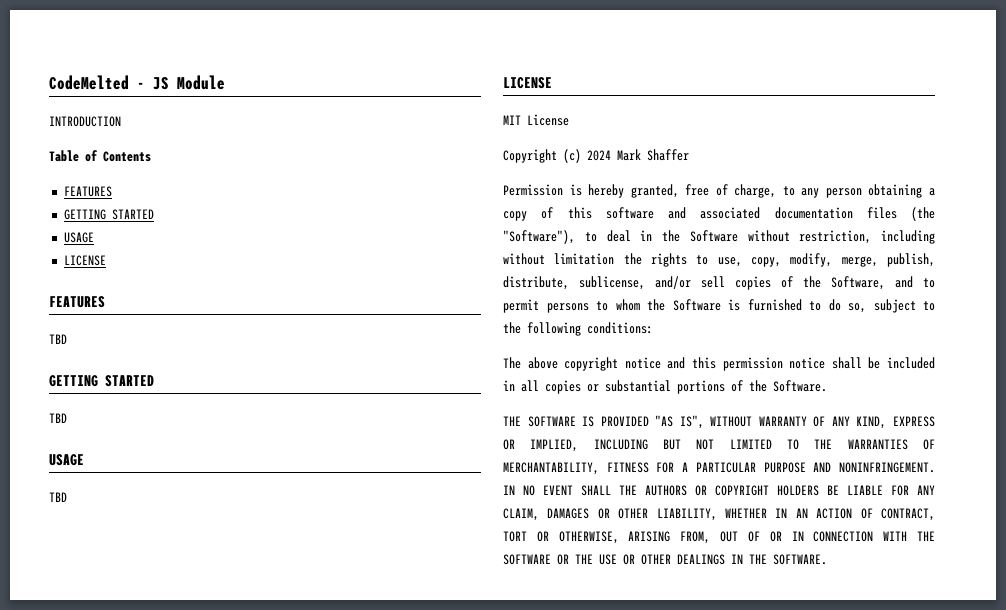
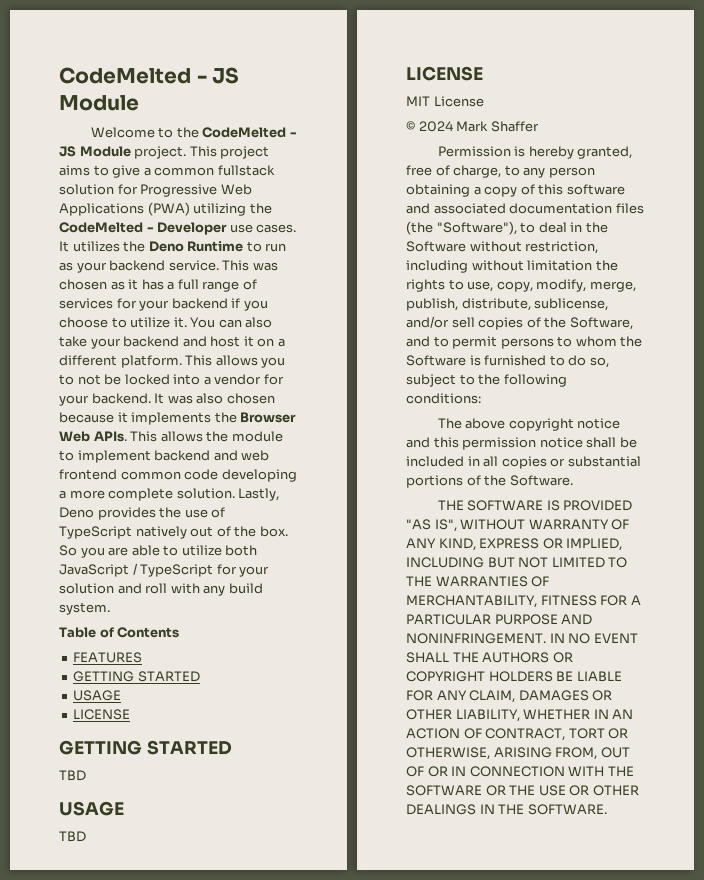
[49,116,121,127] INTRODUCTION -> [90,127,297,138] [59,146,270,159] [59,165,275,178] [59,184,252,197] [59,202,272,216] [59,222,297,235] [59,241,287,252] [59,260,278,273] [59,279,257,292] [59,298,268,311] [59,317,273,328] [59,336,285,349] [59,355,286,368] [59,374,284,385] [59,393,275,406] [59,412,297,425] [59,431,283,442] [59,450,270,463] [59,469,297,482] [59,488,280,501] [59,507,226,520] [59,526,288,539] [59,545,258,558] [59,563,270,577] [59,583,263,596] [59,602,110,615] Welcome to the CodeMelted - JS Module project. This project aims to give a common fullstack solution for Progressive Web Applications (PWA) utilizing the CodeMelted - Developer use cases. It utilizes the Deno Runtime to run as your backend service. This was chosen as it has a full range of services for your backend if you choose to utilize it. You can also take your backend and host it on a different platform. This allows you to not be locked into a vendor for your backend. It was also chosen because it implements the Browser Web APIs. This allows the module to implement backend and web frontend common code developing a more complete solution. Lastly, Deno provides the use of TypeScript natively out of the box. So you are able to utilize both JavaScript / TypeScript for your solution and roll with any build system.
[49,296,105,308] [49,334,67,344] // FEATURES // TBD -> (131, 714) none
[503,149,581,163] Copyright (c) -> [406,121,415,131] ©

